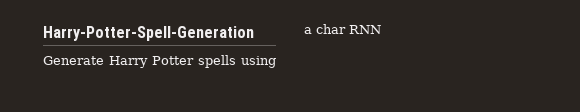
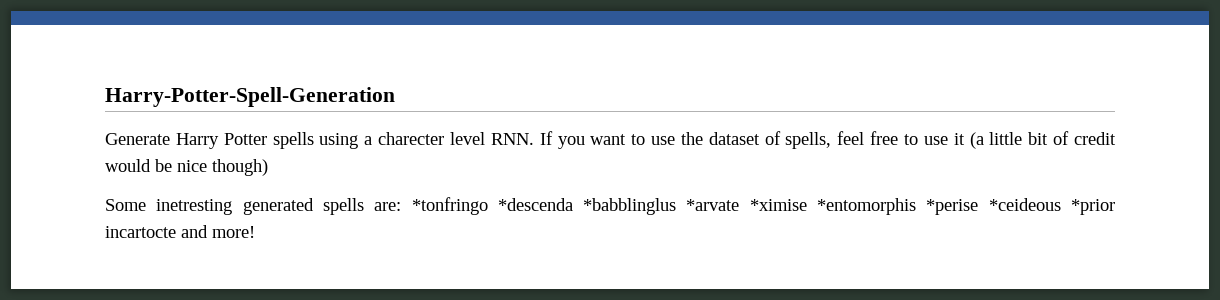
[316,24,381,34] char RNN -> [378,131,1116,149] [105,159,268,176] [105,197,1115,215] [105,225,255,238] charecter level RNN. If you want to use the dataset of spells, feel free to use it (a little bit of credit would be nice though) // Some inetresting generated spells are: *tonfringo *descenda *babblinglus *arvate *ximise *entomorphis *perise *ceideous *prior incartocte and more!

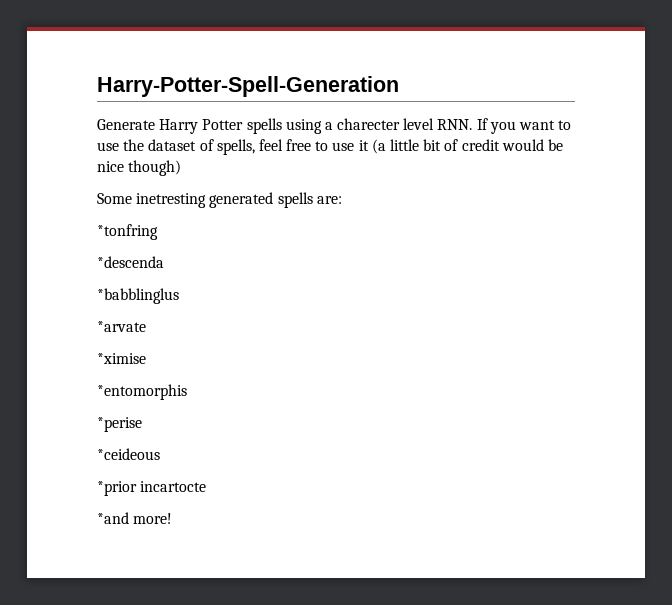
[411,197,488,215] *tonfringo -> [97,224,158,240] // *tonfring //
(573, 204) none -> (164, 262) //
(677, 206) none -> (179, 296) //
(740, 205) none -> (146, 326) //
(807, 205) none -> (146, 358) //
(917, 206) none -> (187, 392) //
(979, 207) none -> (142, 424) //
(1061, 204) none -> (160, 454) //
[181,225,208,238] and -> [97,512,129,524] // *and

